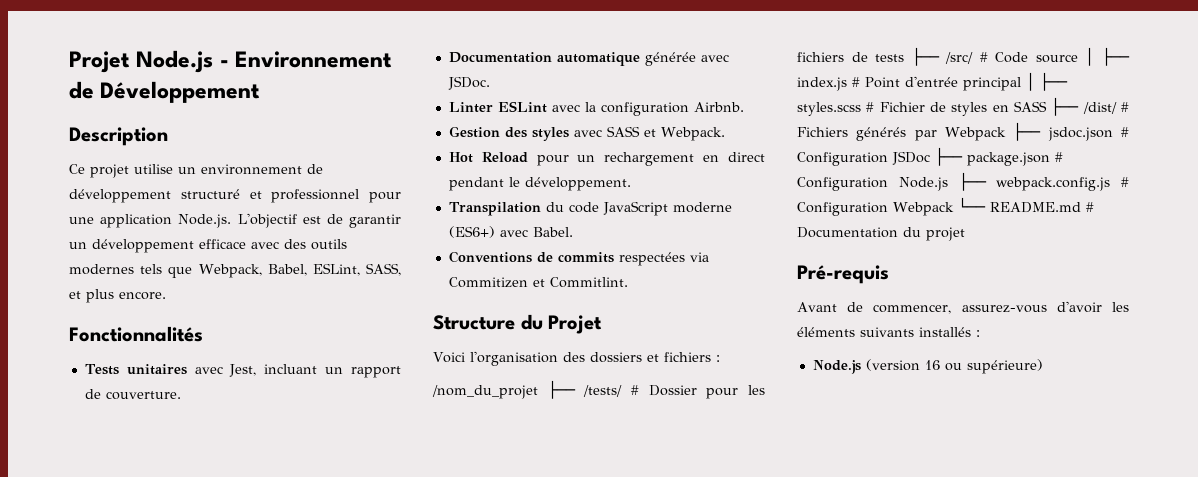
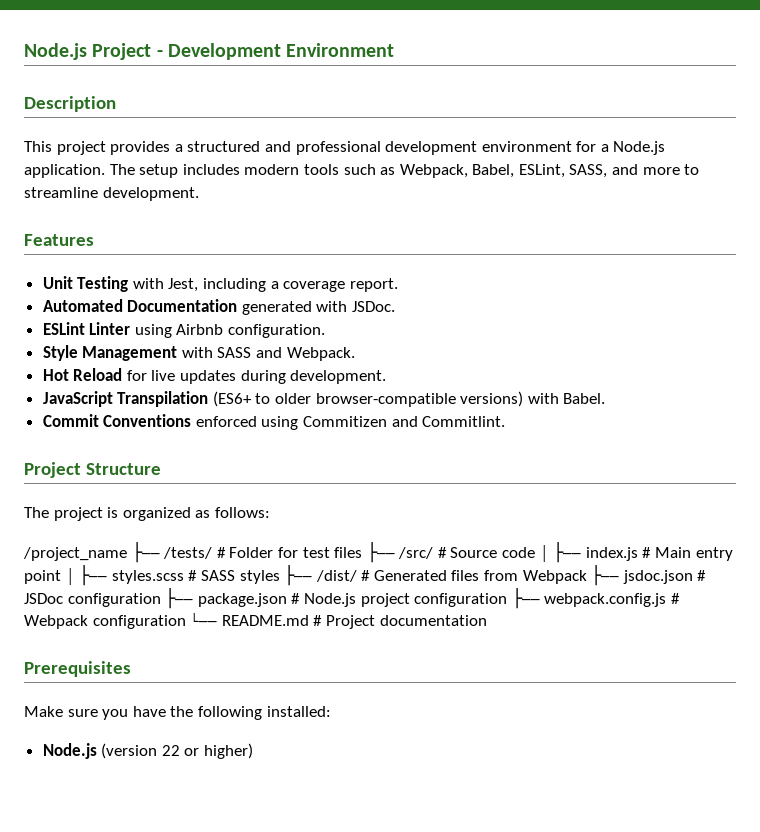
[69,50,393,73] [69,81,261,103] [69,127,168,146] [69,164,323,178] [69,189,401,203] [69,213,401,228] [69,239,347,253] [69,263,401,278] [69,289,166,303] [69,326,203,342] [84,364,401,378] [84,389,181,400] [448,52,729,66] [447,76,490,90] [448,101,744,116] [448,126,725,141] [448,152,765,166] [448,177,631,191] [448,201,732,216] [448,226,573,238] [448,251,709,266] [448,277,545,288] Projet Node.js - Environnement de Développement // Description // Ce projet utilise un environnement de développement structuré et professionnel pour une application Node.js. L'objectif est de garantir un développement efficace avec des outils modernes tels que Webpack, Babel, ESLint, SASS, et plus encore. // Fonctionnalités // Tests unitaires avec Jest, incluant un rapport de couverture. // Documentation automatique générée avec JSDoc. // Linter ESLint avec la configuration Airbnb. // Gestion des styles avec SASS et Webpack. // Hot Reload pour un rechargement en direct pendant le développement. // Transpilation du code JavaScript moderne (ES6+) avec Babel. // Conventions de commits respectées via Commitizen et -> [24,43,395,60] [24,96,116,112] [24,141,666,155] [24,164,700,178] [24,187,199,201] [24,234,94,246] [42,276,398,292] [42,299,396,315] [42,322,326,338] [42,345,355,361] [42,368,387,384] [42,391,606,407] [42,414,418,430] Node.js Project - Development Environment // Description // This project provides a structured and professional development environment for a Node.js application. The setup includes modern tools such as Webpack, Babel, ESLint, SASS, and more to streamline development. // Features // Unit Testing with Jest, including a coverage report. // Automated Documentation generated with JSDoc. // ESLint Linter using Airbnb configuration. // Style Management with SASS and Webpack. // Hot Reload for live updates during development. // JavaScript Transpilation (ES6+ to older browser-compatible versions) with Babel. // Commit Conventions enforced using Commitizen and
(628, 282) none -> [24,462,81,478] Project
[520,314,603,334] [433,351,720,366] [432,380,765,399] [797,52,905,62] du Projet // Voici l'organisation des dossiers et fichiers : // /nom_du_projet ├── /tests/ # Dossier pour les fichiers de tests -> [24,507,270,521] [23,542,363,563] // The project is organized as follows: // /project_name ├── /tests/ # Folder for test files
[995,52,1078,63] Code source -> [450,547,536,558] Source code
[865,76,1021,91] Point d'entrée principal -> [655,547,733,561] [24,570,61,584] Main entry point
[879,97,1129,116] [797,127,937,141] Fichier de styles en SASS ├── /dist/ # Fichiers générés par -> [200,565,519,586] SASS styles ├── /dist/ # Generated files from
[797,151,930,166] Configuration JSDoc -> [24,593,161,607] JSDoc configuration
[797,177,948,191] Configuration Node.js -> [303,593,508,607] Node.js project configuration
[797,202,954,216] Configuration Webpack -> [24,615,186,629] Webpack configuration
[797,227,965,241] [797,265,889,284] [797,301,1129,314] [797,327,980,337] Documentation du projet // Pré-requis // Avant de commencer, assurez-vous d'avoir les éléments suivants installés : -> [325,615,487,629] [24,661,131,677] [24,706,331,720] Project documentation // Prerequisites // Make sure you have the following installed:
[924,359,1043,374] 16 ou supérieure) -> [161,743,254,759] 22 or higher)

